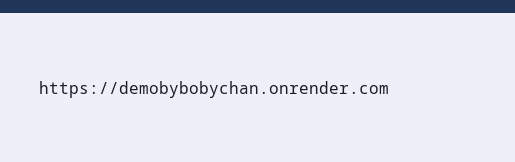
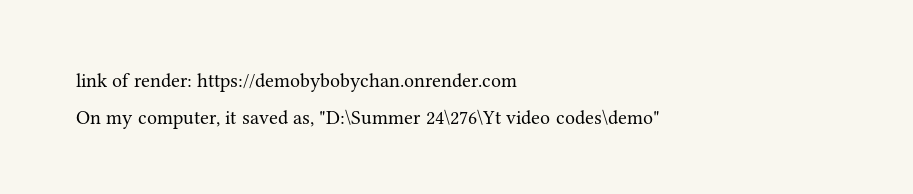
[39,81,389,98] https://demobybobychan.onrender.com -> [76,73,518,92] [76,109,660,129] link of render: https://demobybobychan.onrender.com // On my computer, it saved as, "D:\Summer 24\276\Yt video codes\demo"

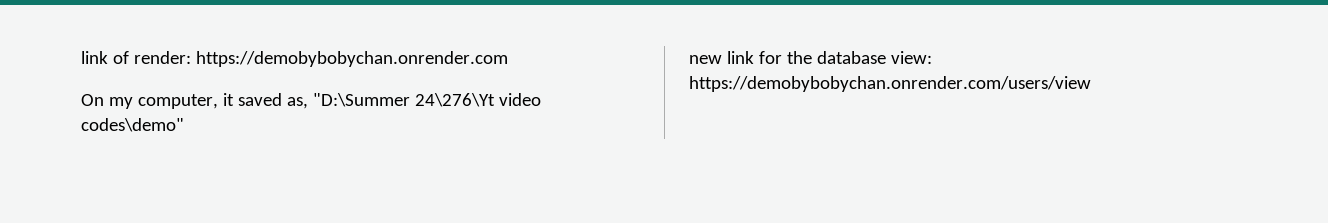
(660, 117) none -> [689,51,932,64] [689,76,1091,92] // new link for the database view: https://demobybobychan.onrender.com/users/view

